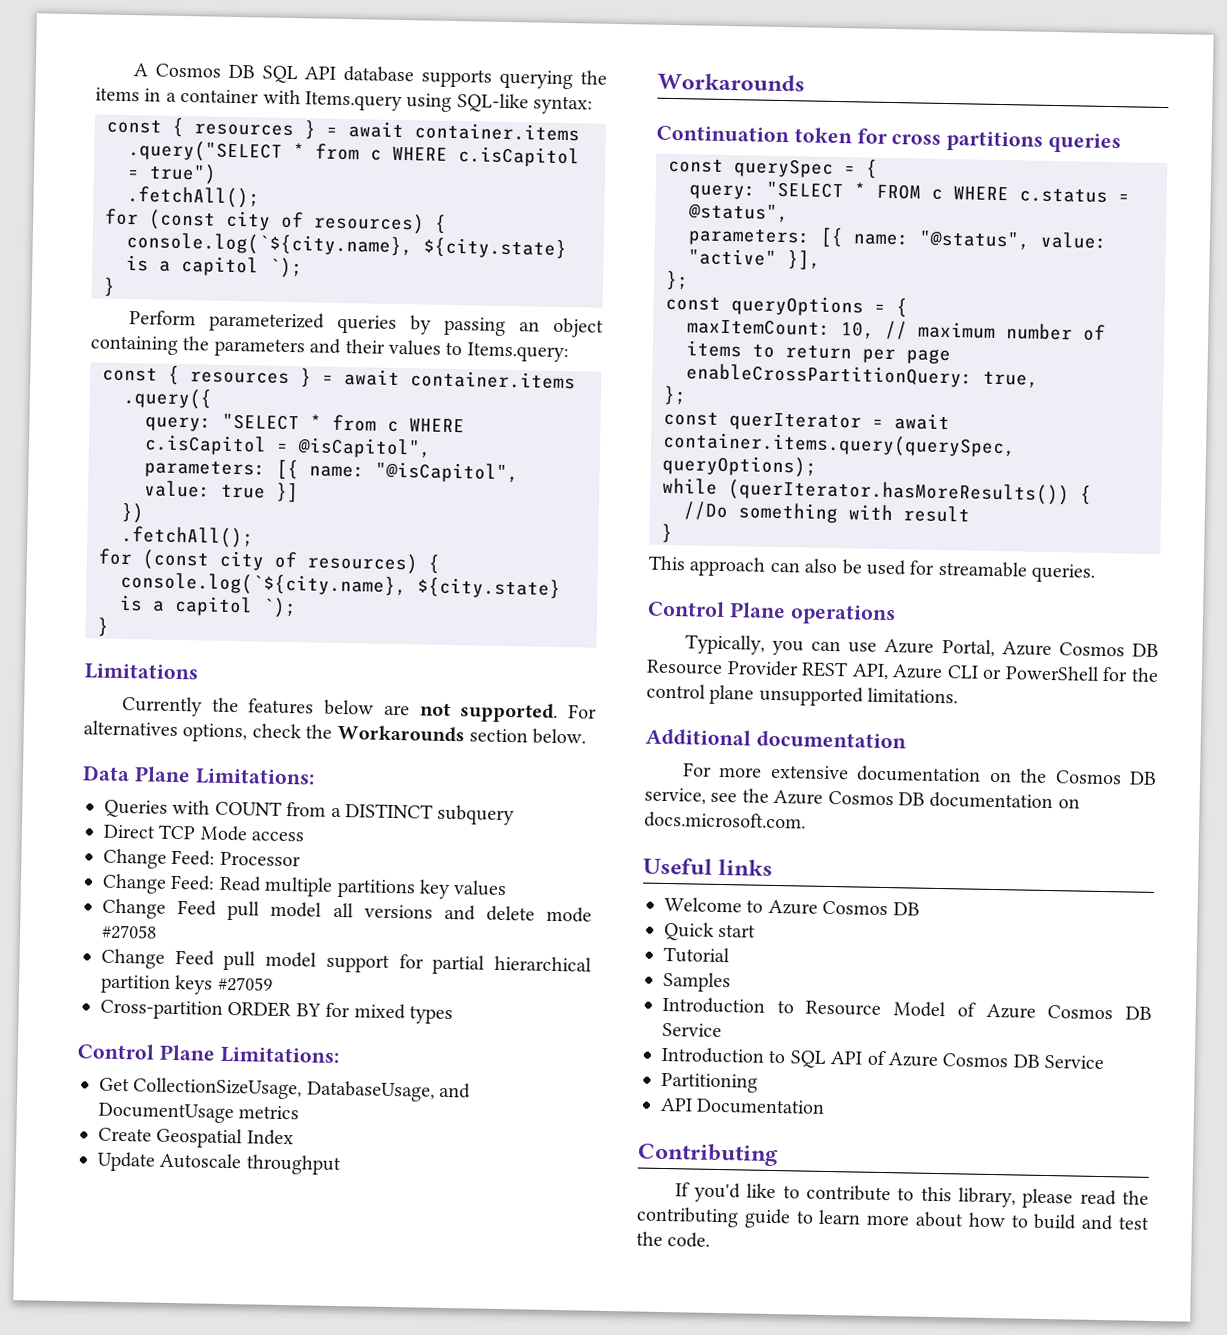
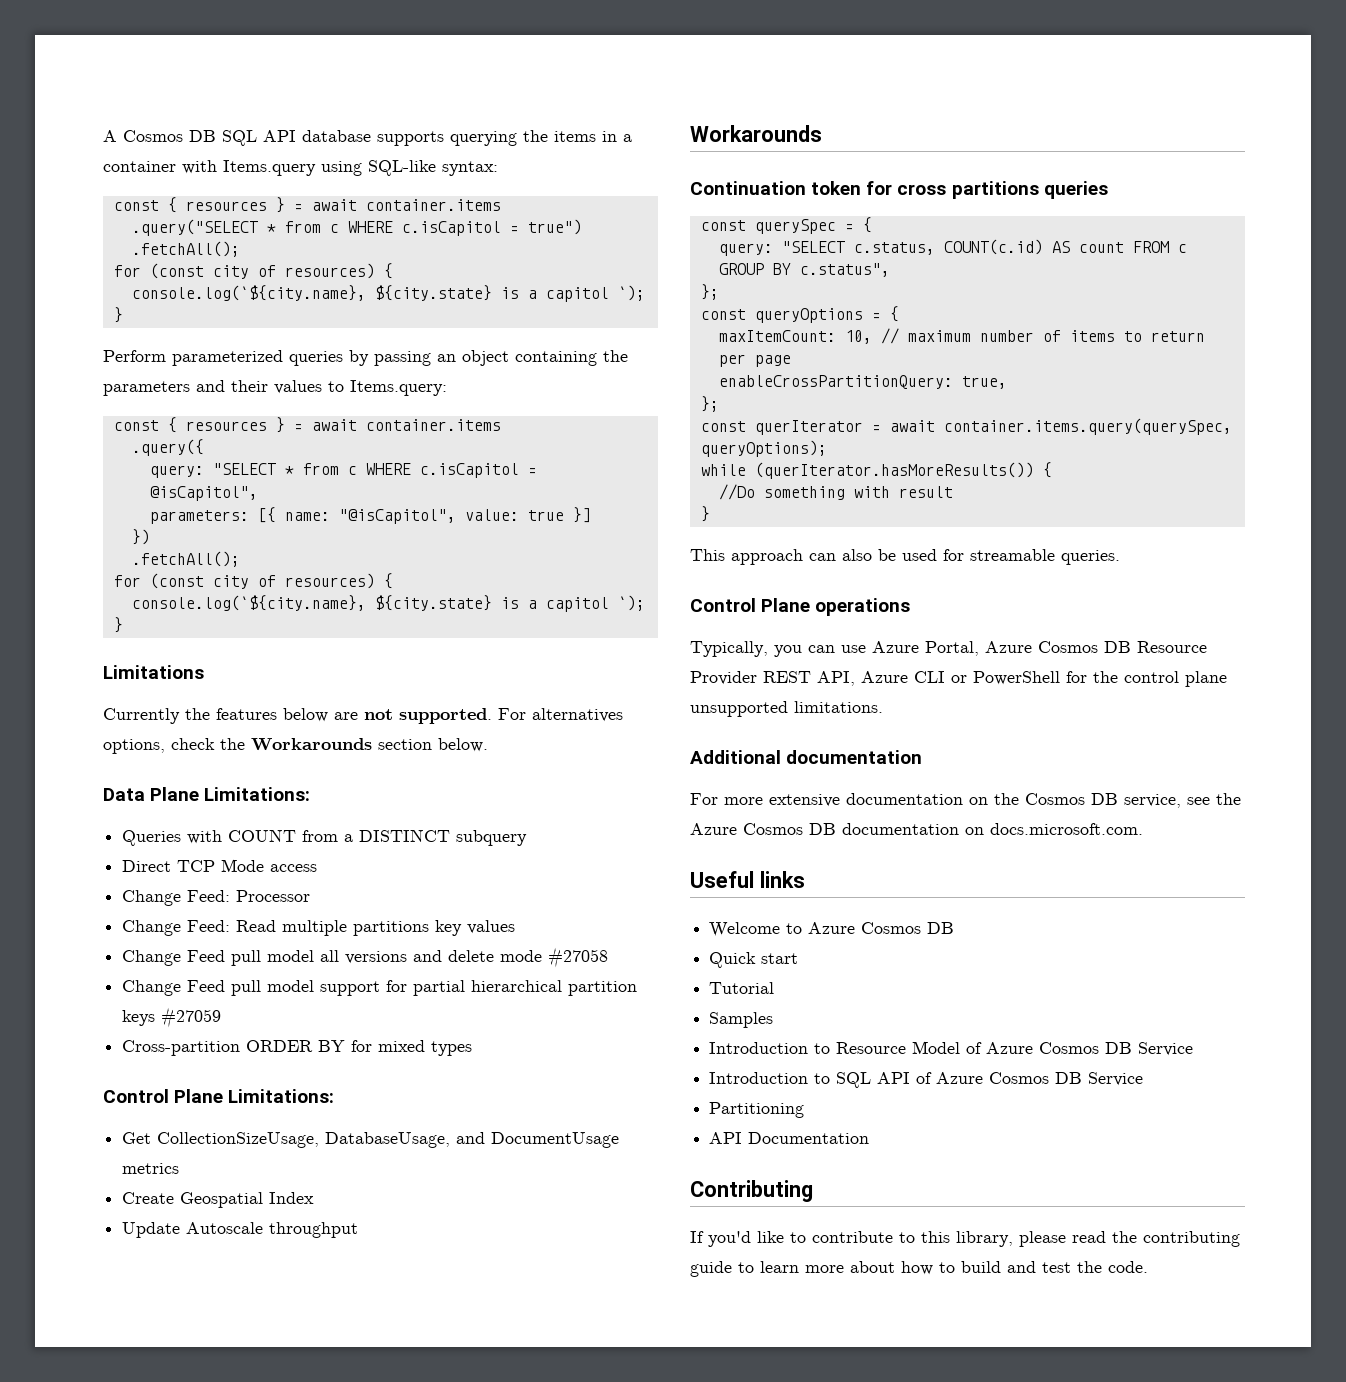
[854,182,1130,203] [688,203,789,223] [688,227,1108,250] [688,248,821,270] * FROM c WHERE c.status = @status", // parameters: [{ name: "@status", value: "active" }], -> [853,239,1187,255] [718,263,890,277] c.status, COUNT(c.id) AS count FROM c GROUP BY c.status",

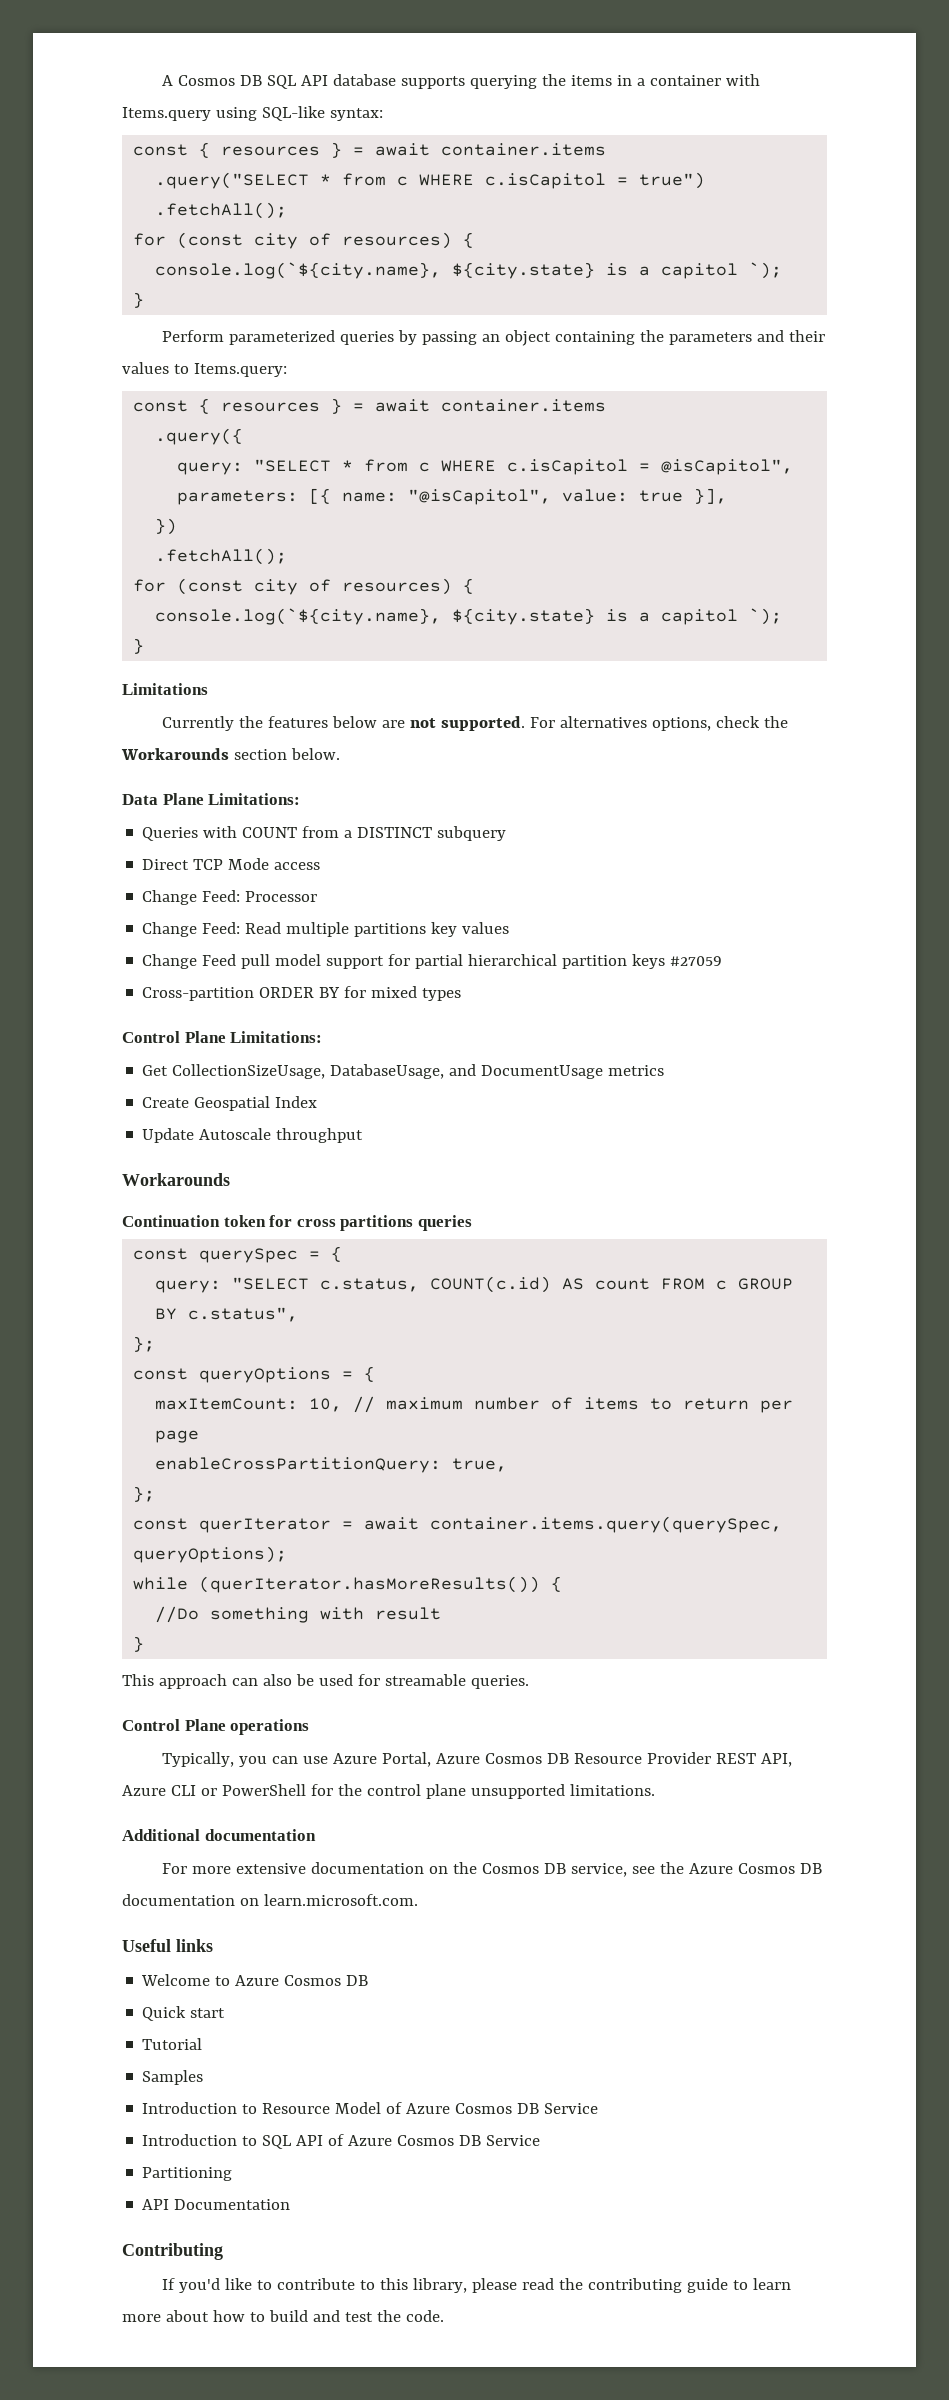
[572,507,591,523] }] -> [694,488,728,504] }],
[122,947,609,968] // Change Feed pull model all versions and delete mode #27058 -> (510, 928) none
[990,823,1143,835] docs.microsoft.com. -> [263,1894,418,1906] learn.microsoft.com.

